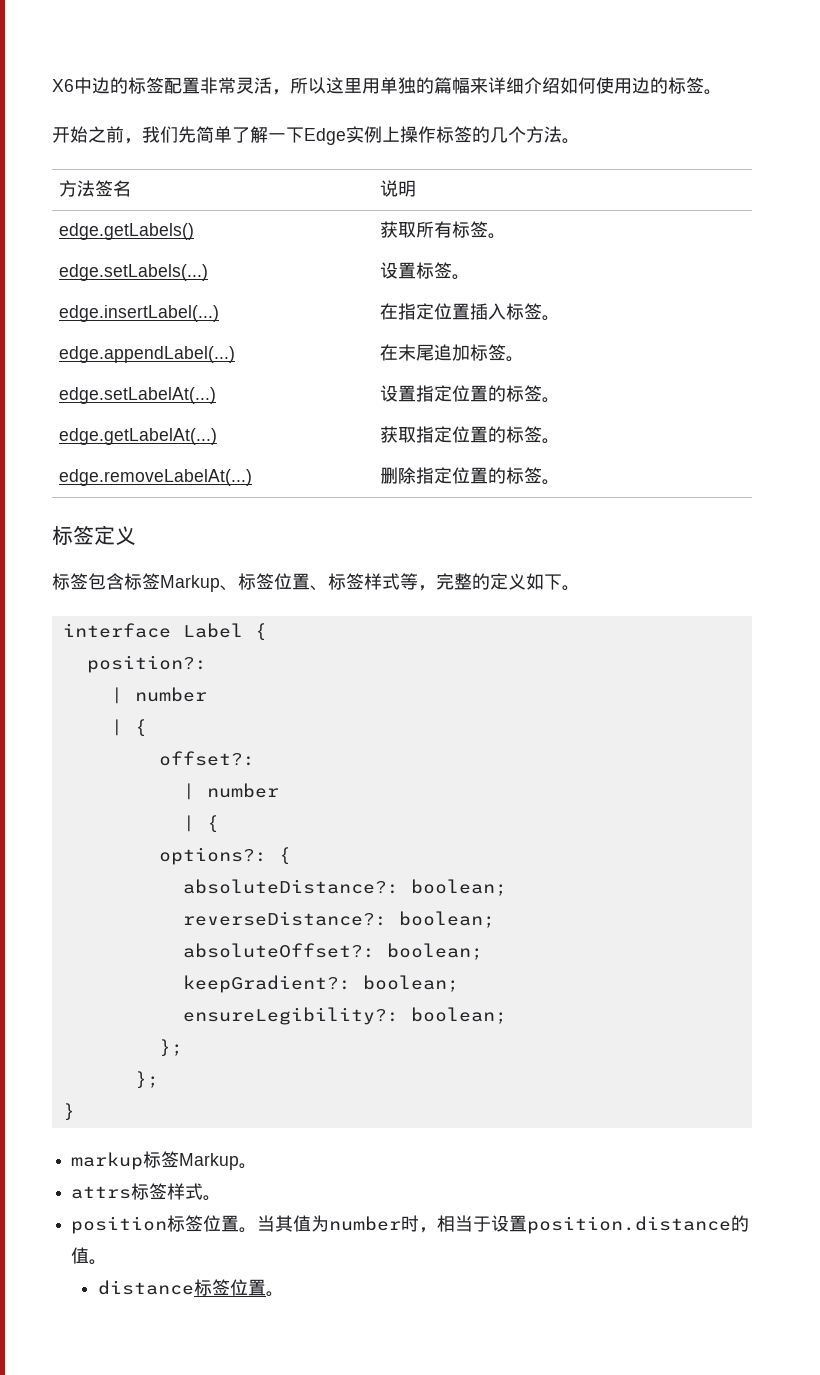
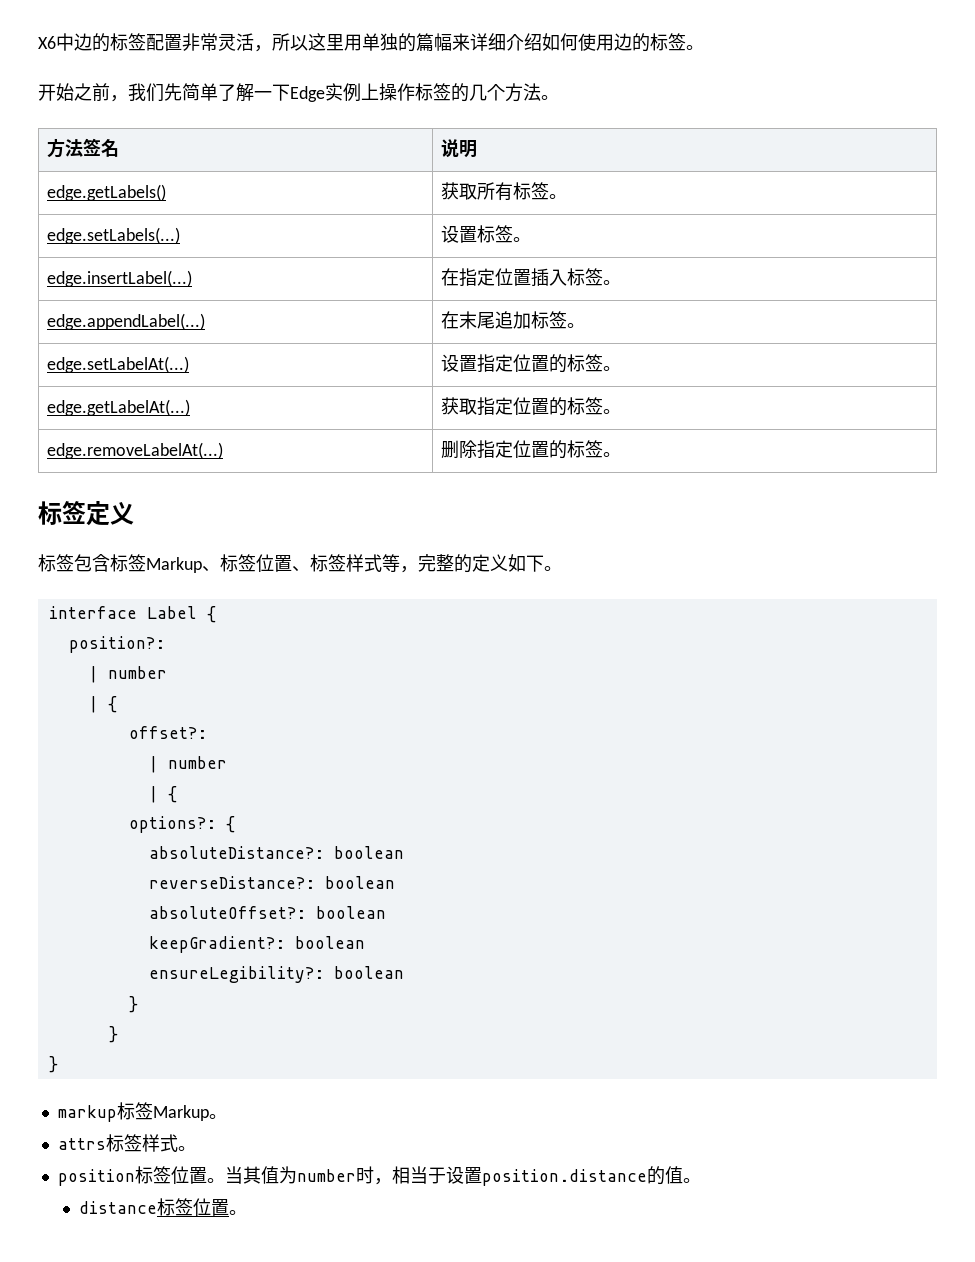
[410,879,507,896] boolean; -> [333,846,404,859] boolean
[398,911,495,928] boolean; -> [324,876,395,889] boolean
[386,943,483,960] boolean; -> [315,906,386,919] boolean
[362,975,459,992] boolean; -> [294,936,365,949] boolean
[410,1007,507,1024] [158,1039,183,1057] [134,1071,159,1089] boolean; // }; // }; -> [333,966,404,979] [128,996,138,1013] [108,1026,118,1043] boolean // } // }

